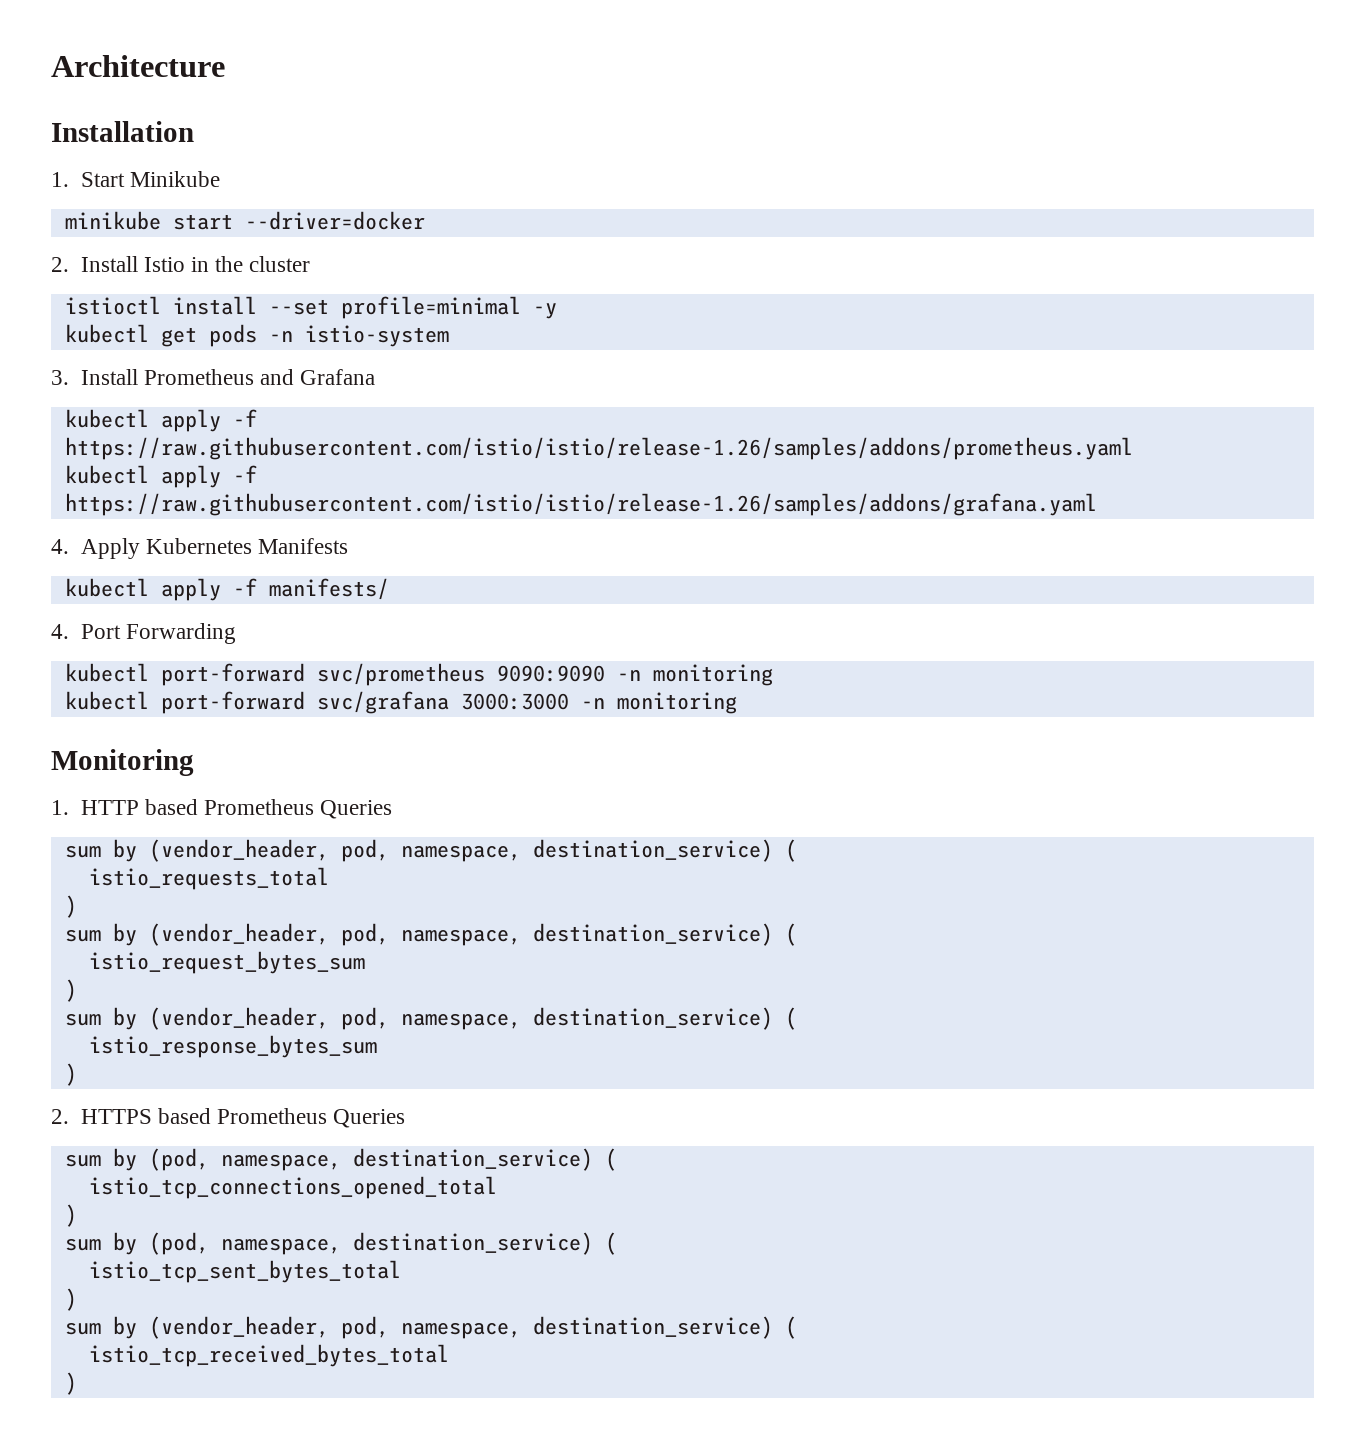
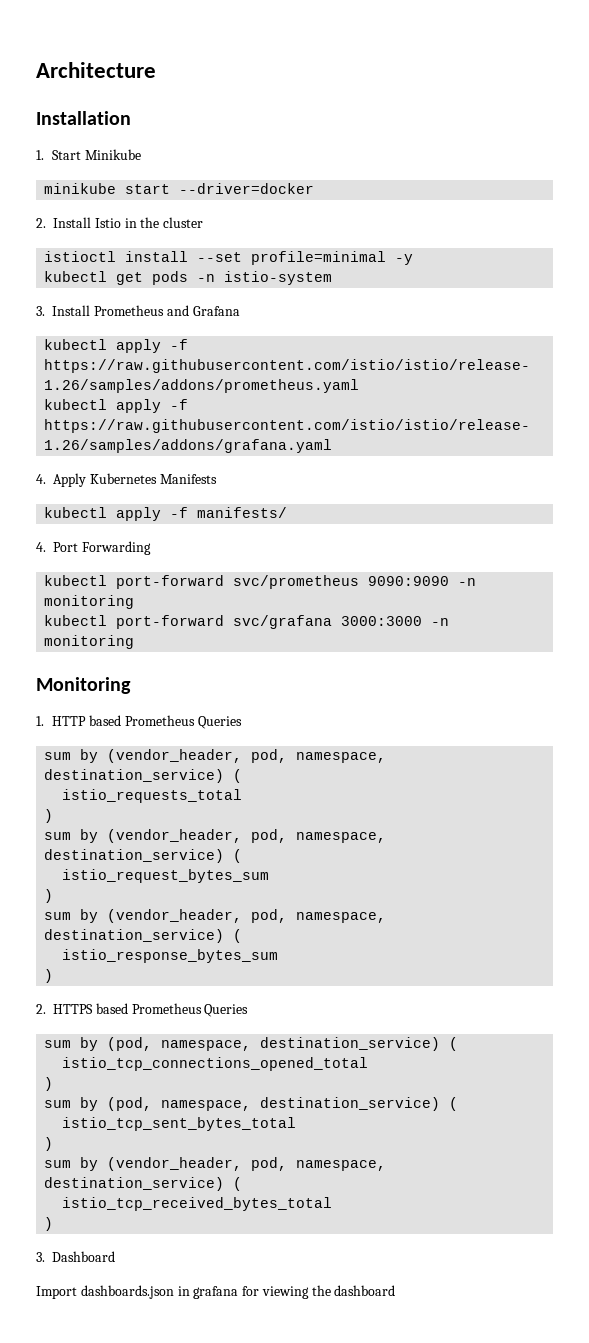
(77, 1383) none -> [36,1251,116,1262] [36,1285,396,1299] // 3. Dashboard // Import dashboards.json in grafana for viewing the dashboard

